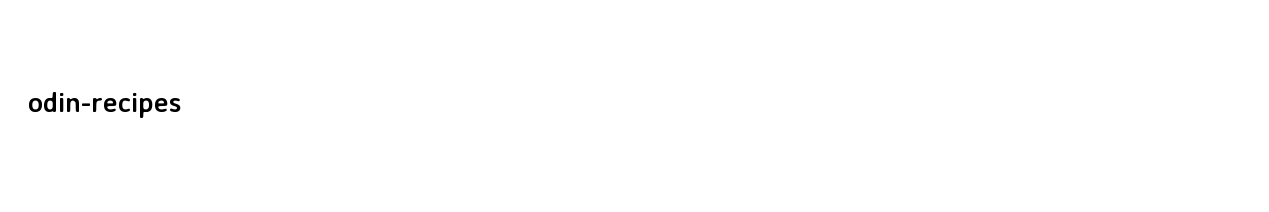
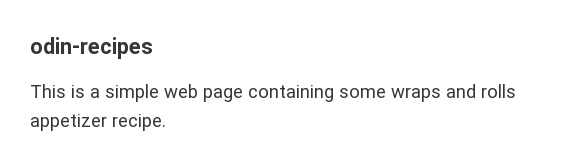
(181, 105) none -> [30,84,516,102] [30,114,166,131] // This is a simple web page containing some wraps and rolls appetizer recipe.

